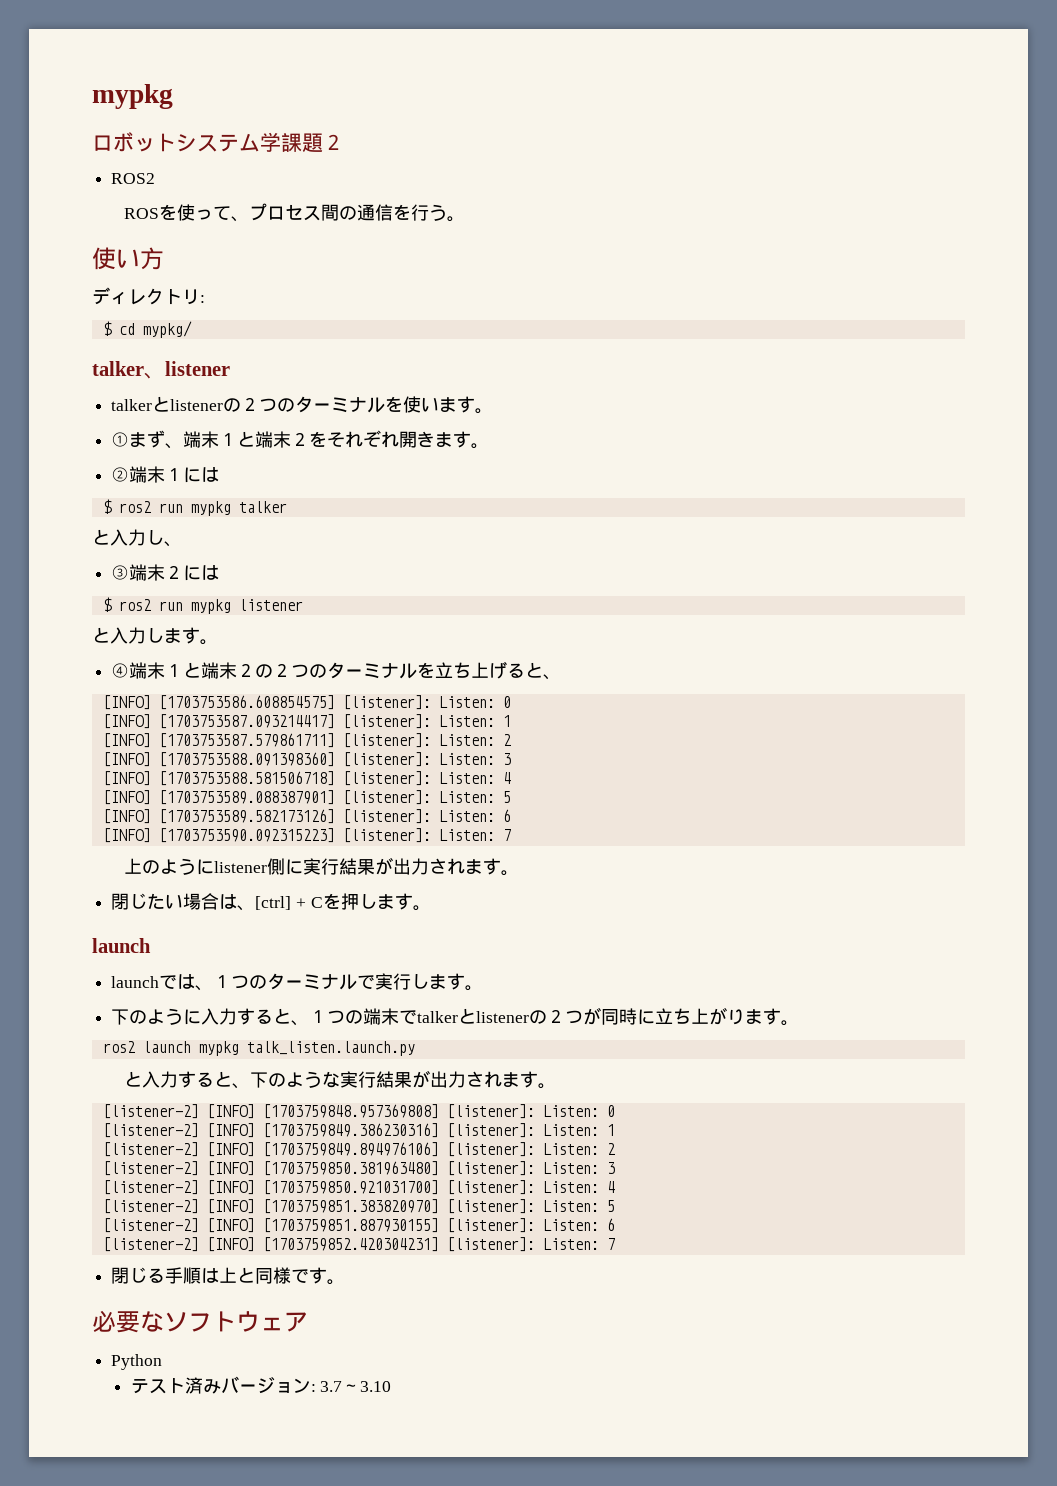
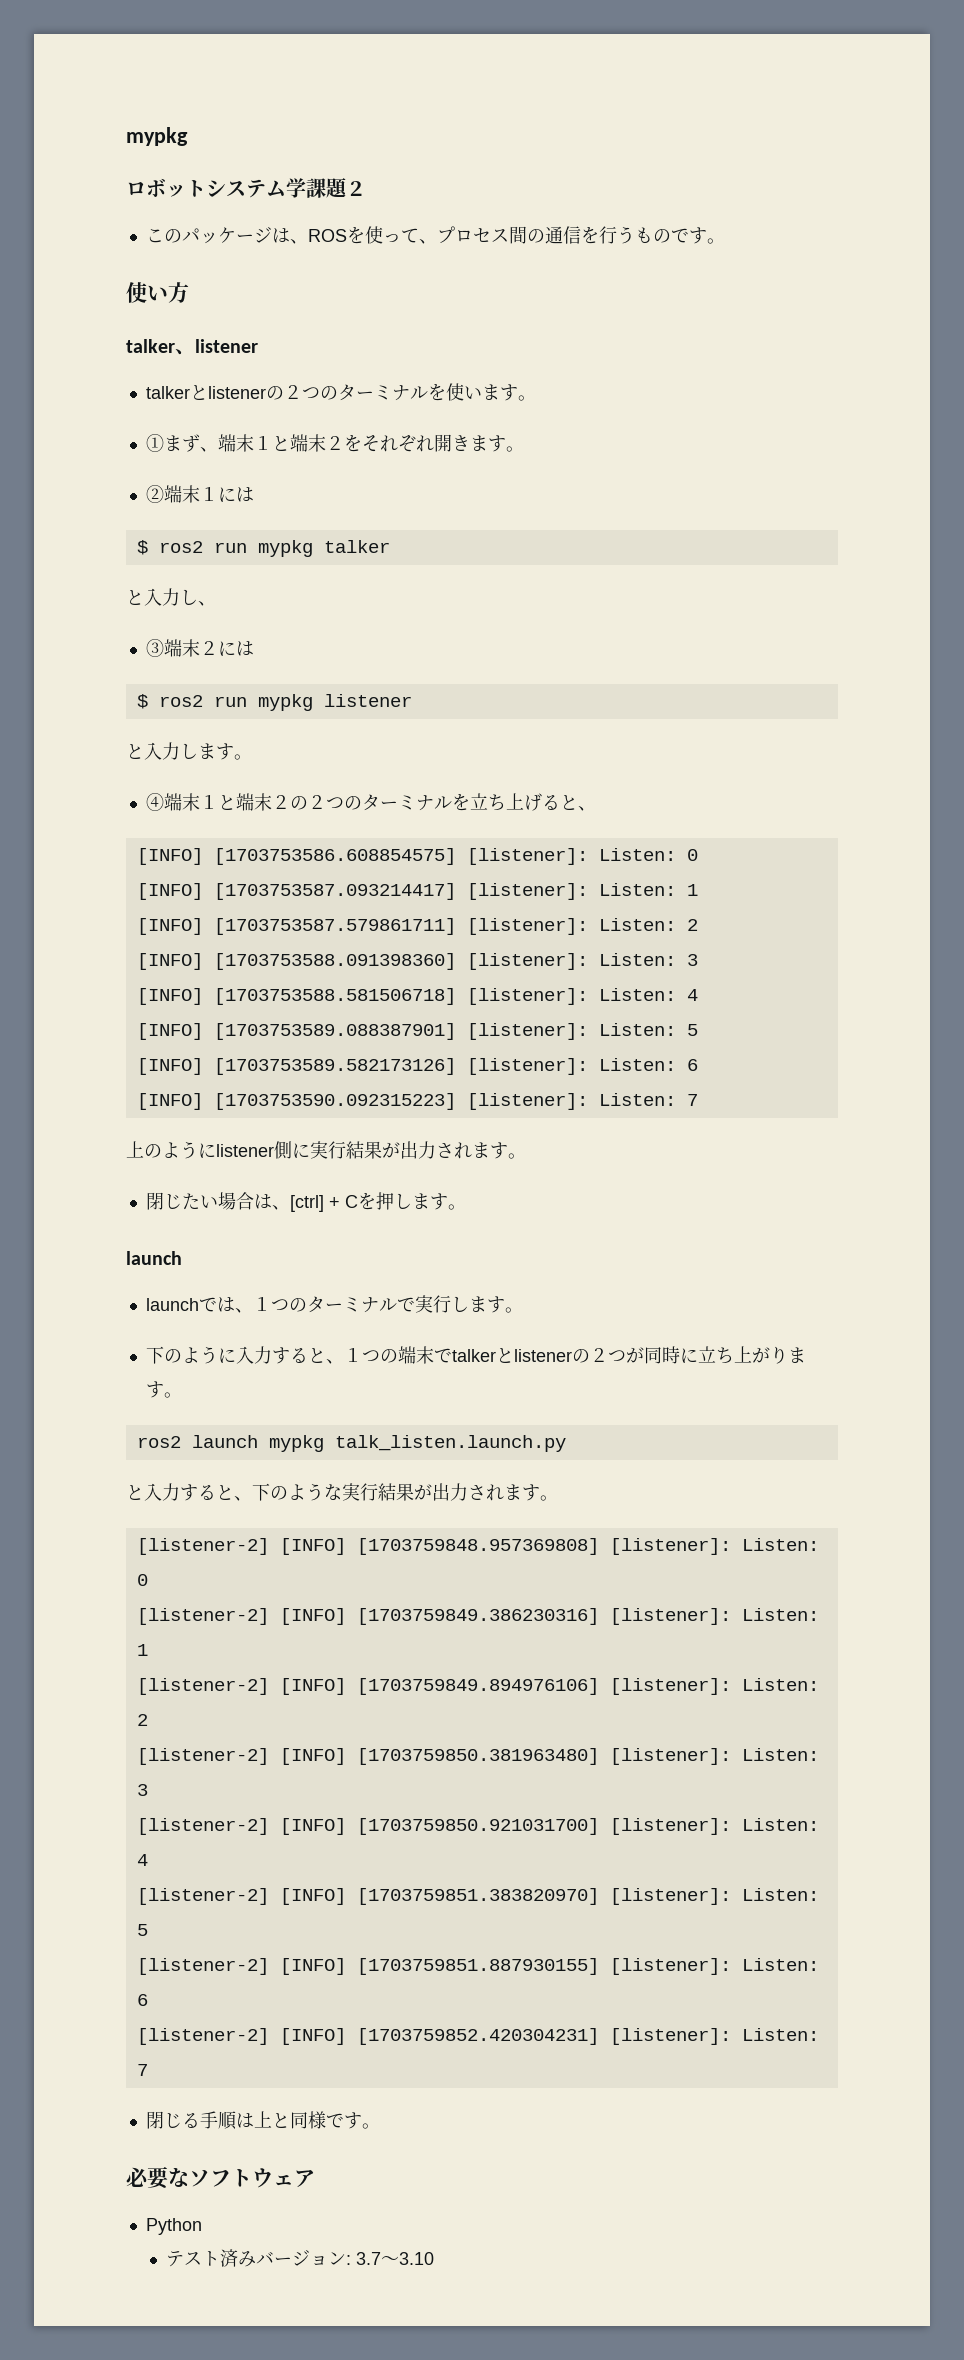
[111,173,156,184] ROS2 // -> [145,227,308,244] このパッケージは、
(447, 212) none -> [634,227,707,244] ものです
[92,287,205,305] [102,321,192,338] // ディレクトリ: // $ cd mypkg/ -> (189, 292) none

